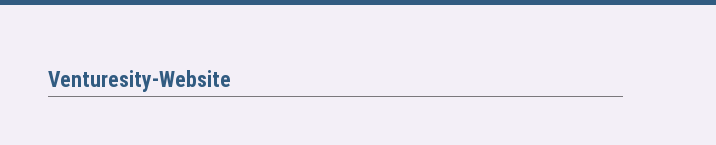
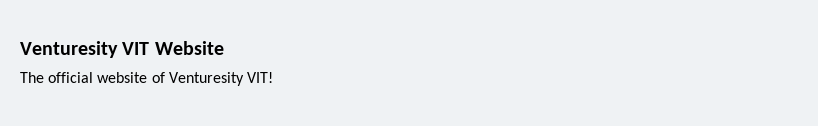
[48,70,231,92] Venturesity-Website -> [20,41,224,58] [20,72,273,86] Venturesity VIT Website // The official website of Venturesity VIT!

